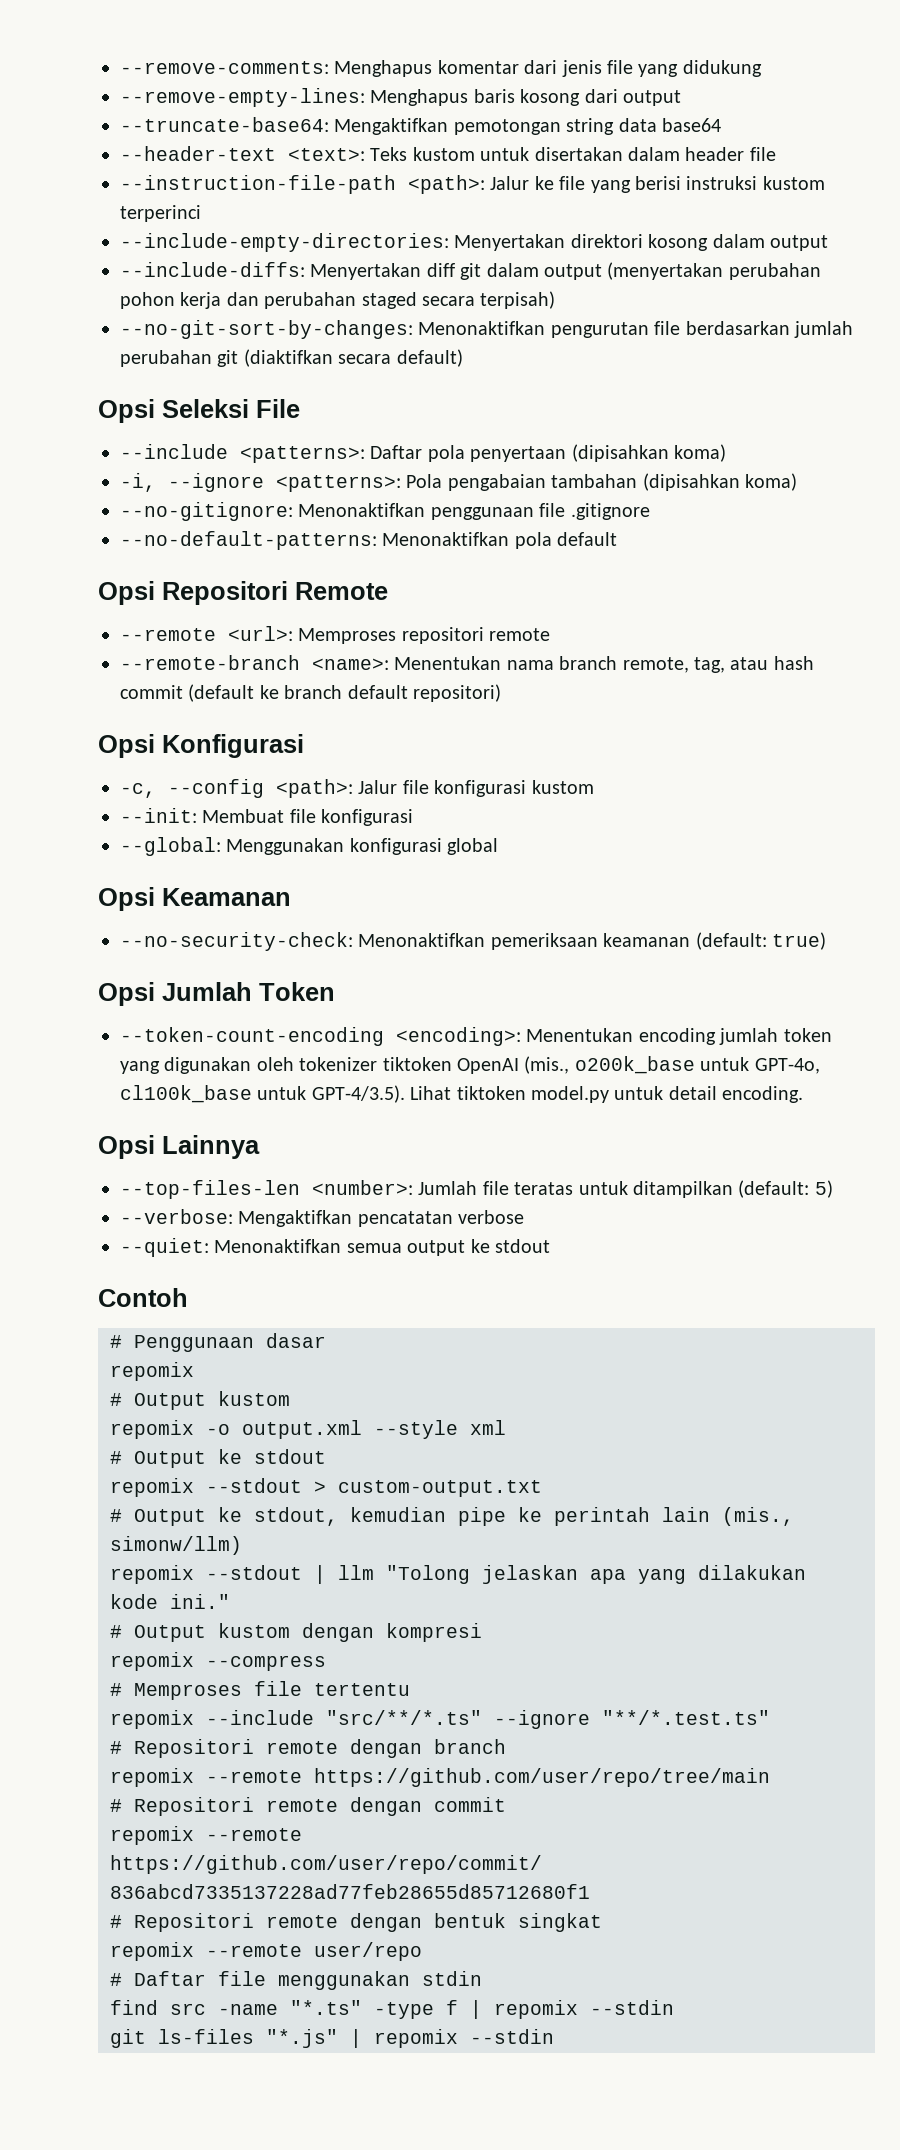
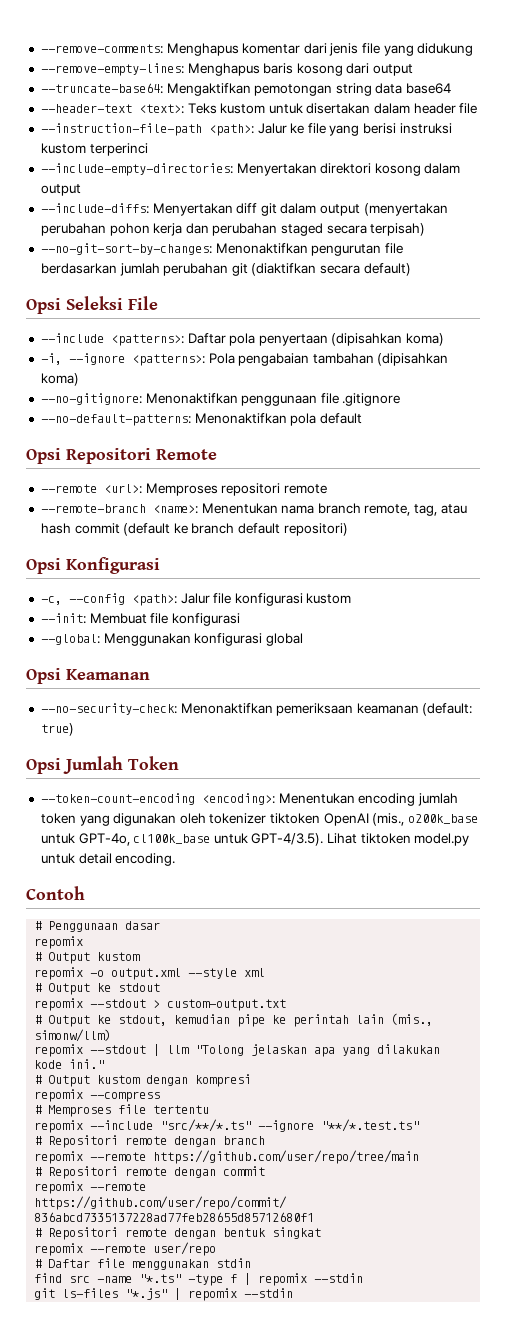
[98,1135,260,1159] [120,1180,833,1199] [120,1209,525,1227] [120,1238,550,1257] // Opsi Lainnya // --top-files-len <number>: Jumlah file teratas untuk ditampilkan (default: 5) // --verbose: Mengaktifkan pencatatan verbose // --quiet: Menonaktifkan semua output ke stdout -> (176, 859) none

